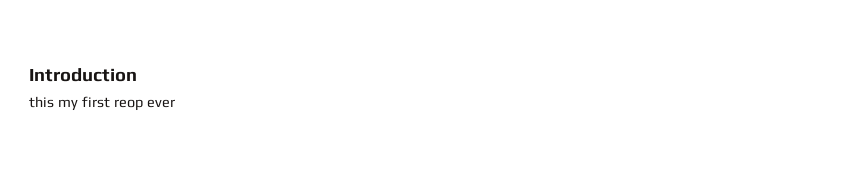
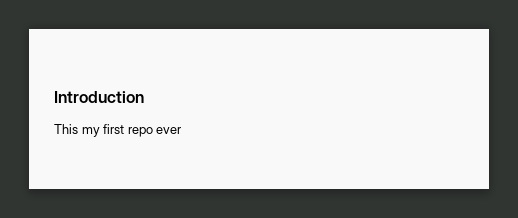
[29,96,54,108] this -> [54,124,78,134] This
[113,99,143,111] reop -> [127,127,153,137] repo

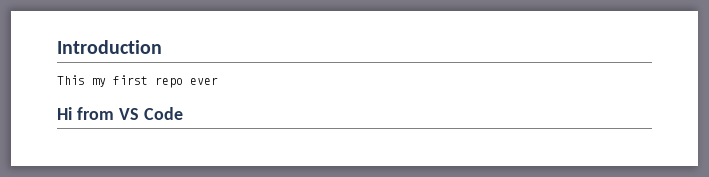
(182, 130) none -> [57,107,183,120] // Hi from VS Code

